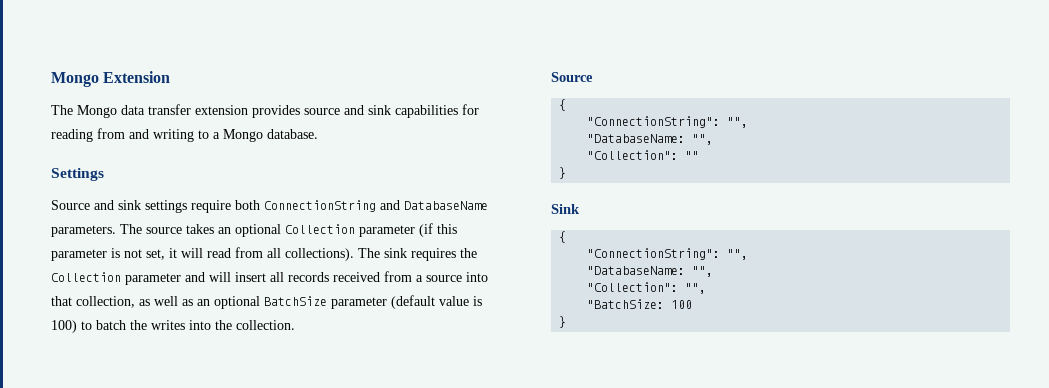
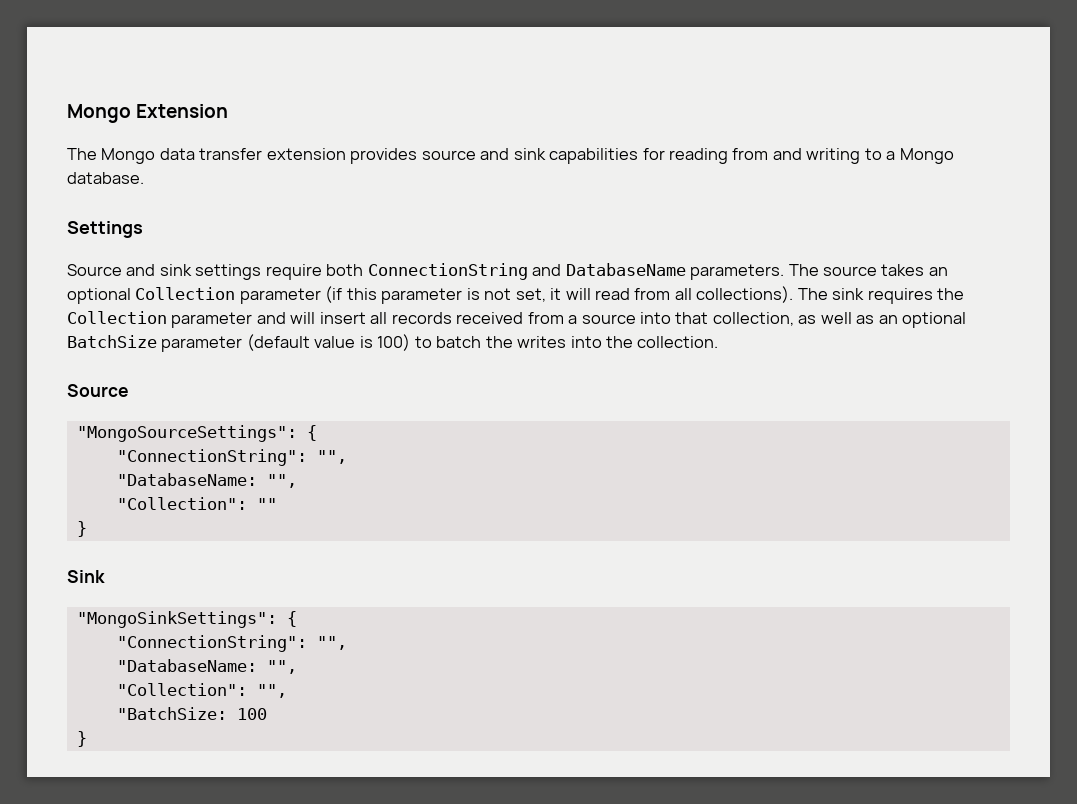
(593, 77) none -> [76,425,297,442] "MongoSourceSettings":
(580, 209) none -> [76,611,277,628] "MongoSinkSettings":

